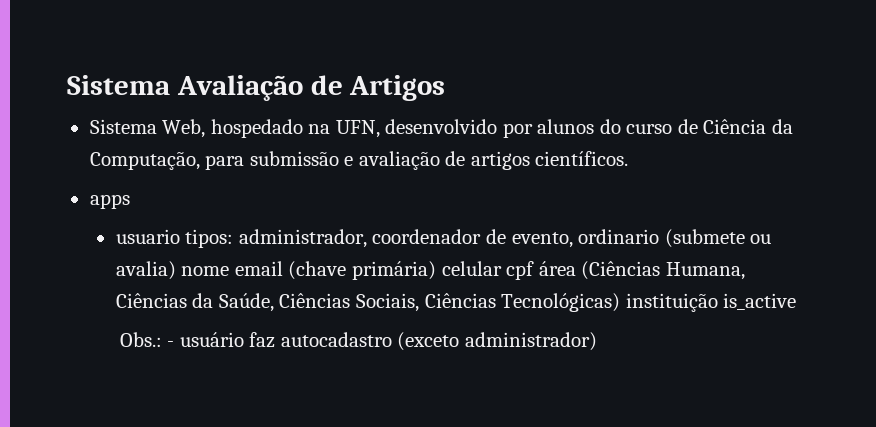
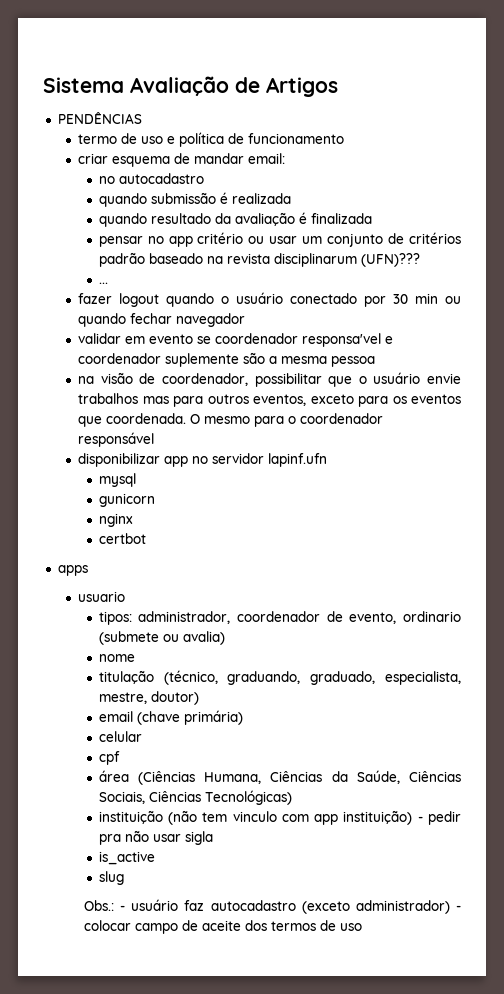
[89,119,793,138] [89,151,629,170] Sistema Web, hospedado na UFN, desenvolvido por alunos do curso de Ciência da Computação, para submissão e avaliação de artigos científicos. -> [57,112,142,124] [78,132,345,147] [78,153,286,167] [98,173,204,184] [98,192,291,207] [98,212,372,227] [98,232,461,247] [98,252,420,267] [98,282,108,284] [78,292,462,307] [78,313,246,327] [78,333,394,347] [78,352,376,367] [78,372,462,387] [78,393,462,407] [78,413,384,427] [78,432,155,447] [78,453,328,467] [98,473,136,487] [98,493,155,507] [98,513,133,527] [98,533,146,544] PENDÊNCIAS // termo de uso e política de funcionamento // criar esquema de mandar email: // no autocadastro // quando submissão é realizada // quando resultado da avaliação é finalizada // pensar no app critério ou usar um conjunto de critérios padrão baseado na revista disciplinarum (UFN)??? // ... // fazer logout quando o usuário conectado por 30 min ou quando fechar navegador // validar em evento se coordenador responsa'vel e coordenador suplemente são a mesma pessoa // na visão de coordenador, possibilitar que o usuário envie trabalhos mas para outros eventos, exceto para os eventos que coordenada. O mesmo para o coordenador responsável // disponibilizar app no servidor lapinf.ufn // mysql // gunicorn // nginx // certbot
(180, 236) none -> (126, 596) //
(176, 270) none -> (225, 638) //
(230, 271) none -> [98,670,461,685] [98,691,199,705] // titulação (técnico, graduando, graduado, especialista, mestre, doutor) //
(436, 270) none -> (243, 717) //
(502, 268) none -> (142, 736) //
(535, 270) none -> (120, 758) //
[625,293,718,312] instituição -> [98,810,461,825] [98,830,213,845] // instituição (não tem vinculo com app instituição) - pedir pra não usar sigla //
(797, 301) none -> [98,871,124,885] // slug
(597, 341) none -> [456,905,462,911] [83,920,362,934] - colocar campo de aceite dos termos de uso

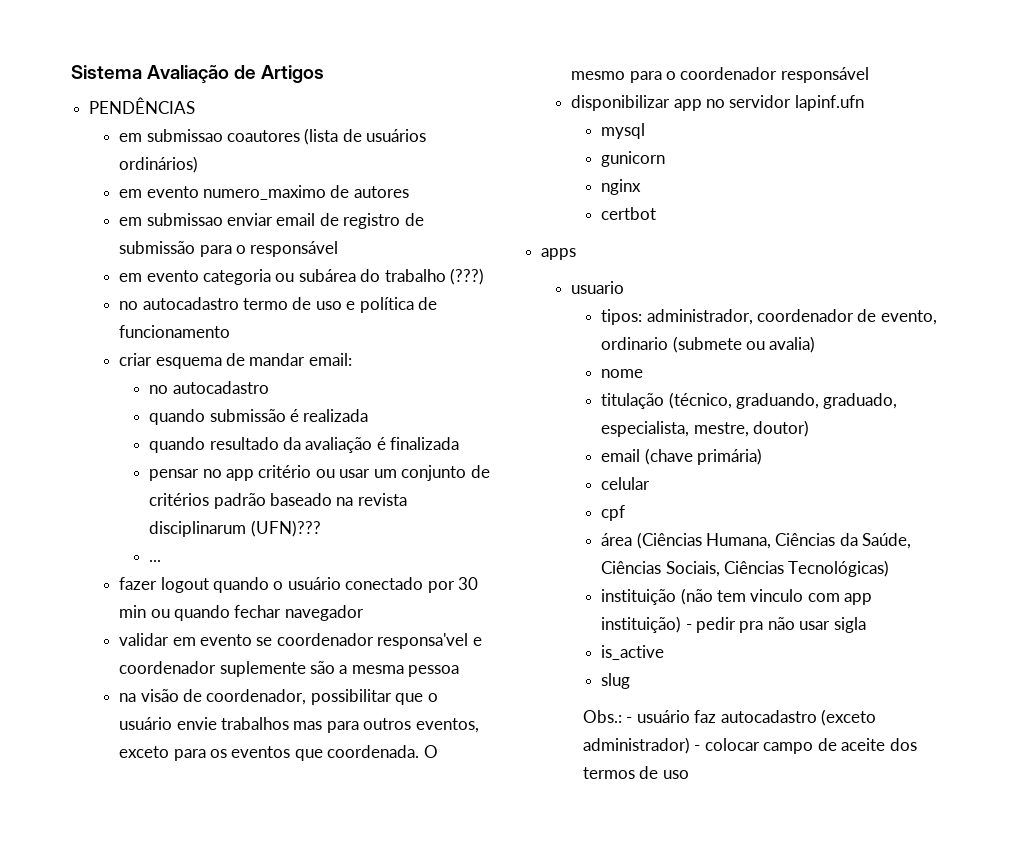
(142, 118) none -> [119,128,427,145] [119,156,199,173] [119,185,409,200] [119,213,424,229] [119,241,339,257] [119,268,485,285] [119,297,239,310] em submissao coautores (lista de usuários ordinários) // em evento numero_maximo de autores // em submissao enviar email de registro de submissão para o responsável // em evento categoria ou subárea do trabalho (???) // no autocadastro

